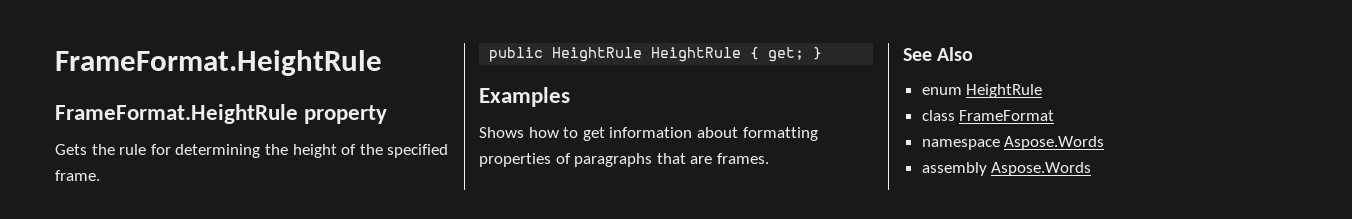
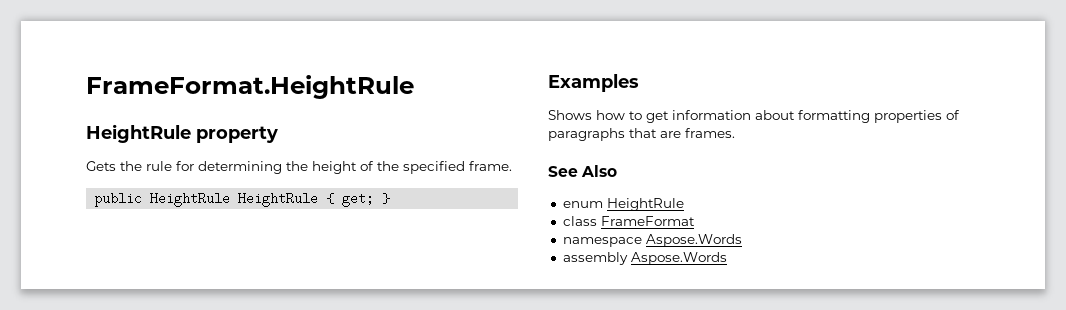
[55,104,298,124] FrameFormat.HeightRule -> [86,124,191,143] HeightRule

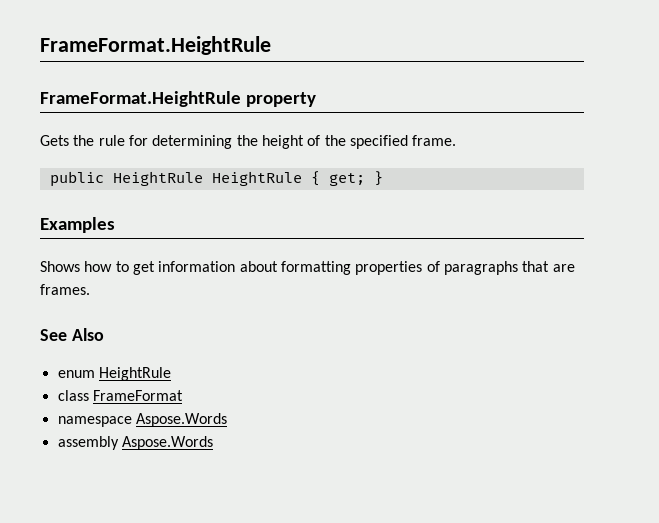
[86,124,191,143] HeightRule -> [40,91,241,107] FrameFormat.HeightRule

